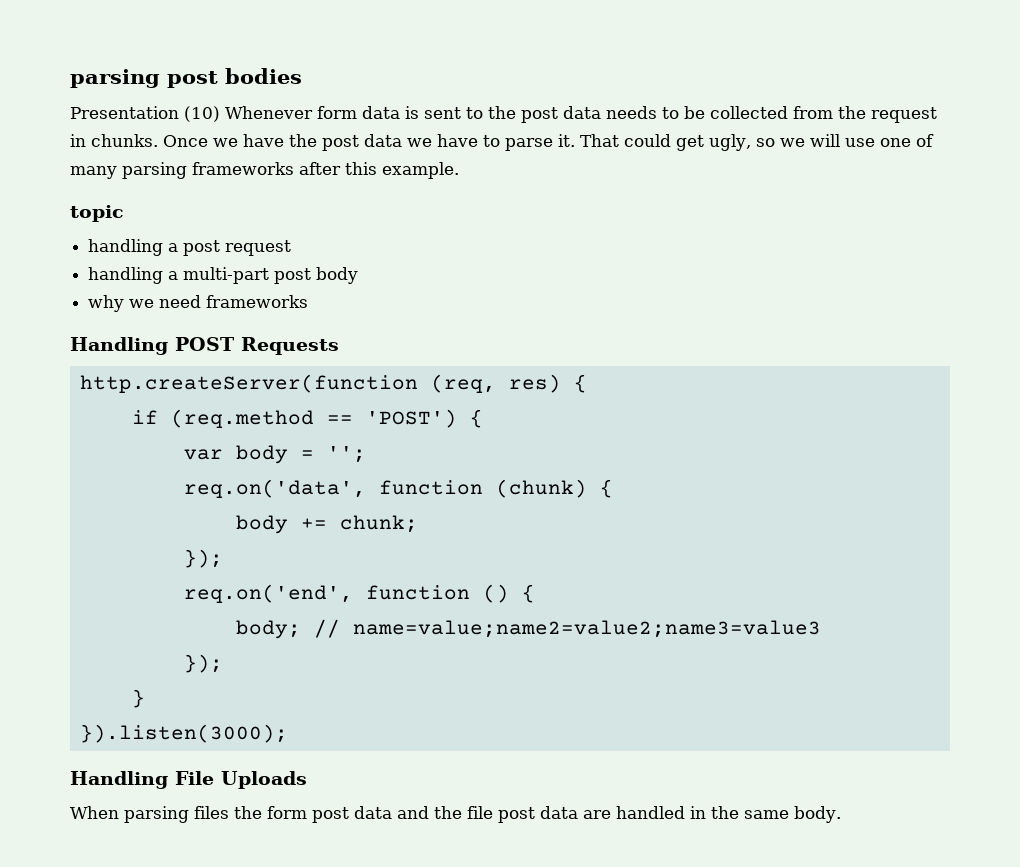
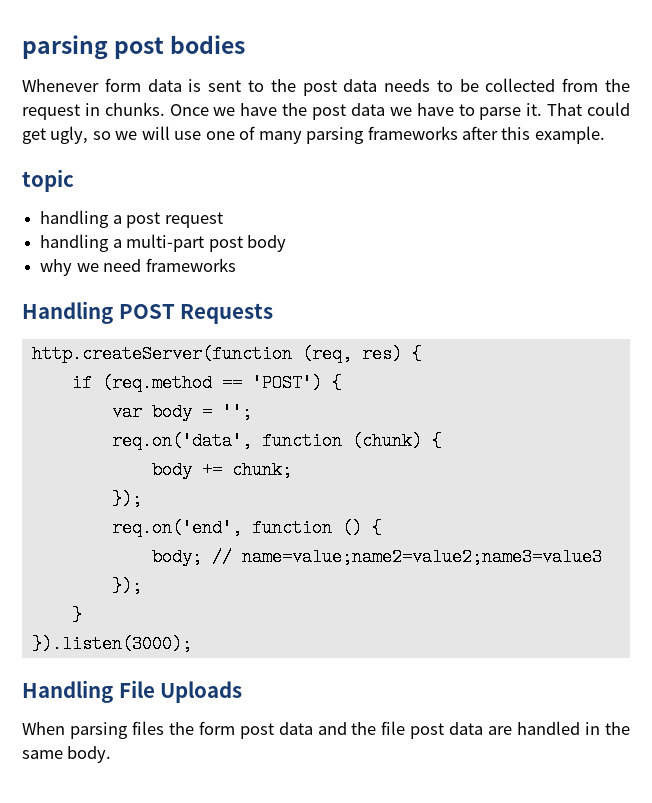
[70,106,220,122] Presentation (10) -> (246, 44) none

